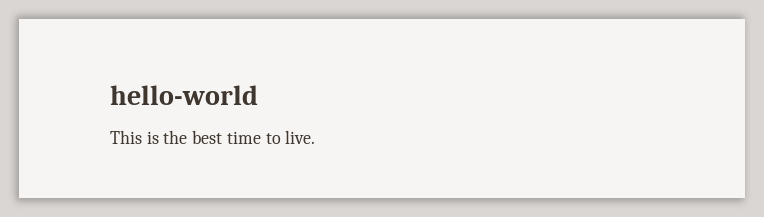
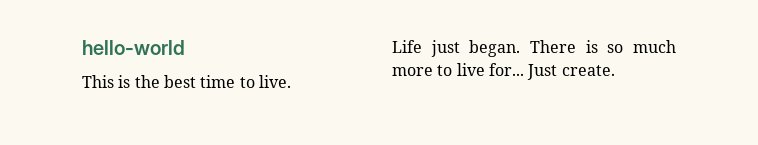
(316, 137) none -> [392,40,676,57] [392,63,615,80] // Life just began. There is so much more to live for... Just create.

